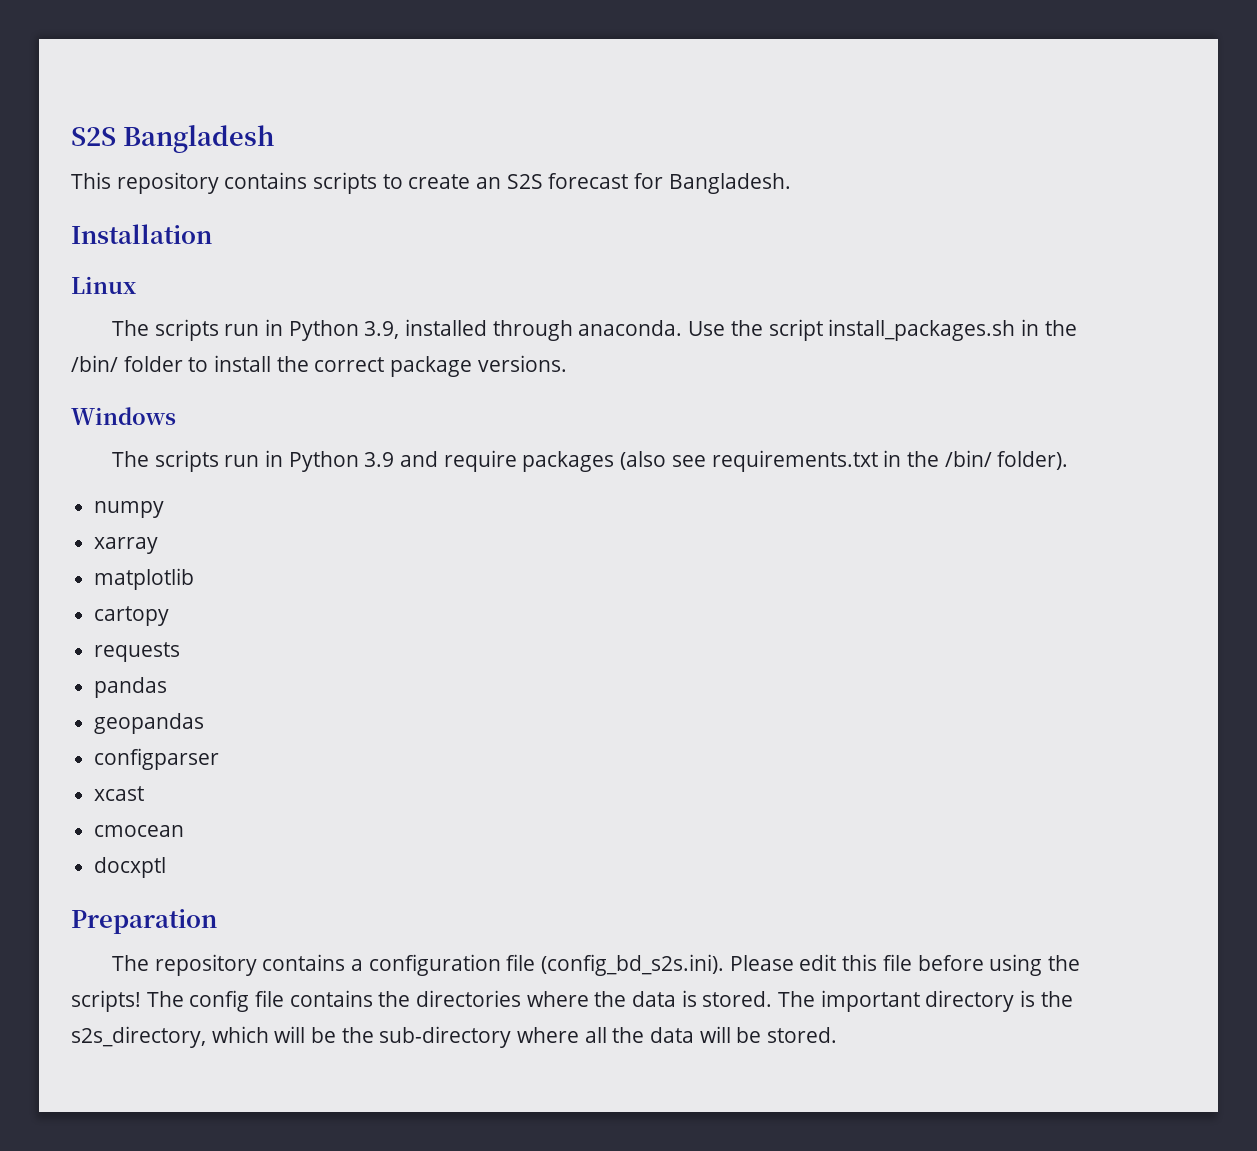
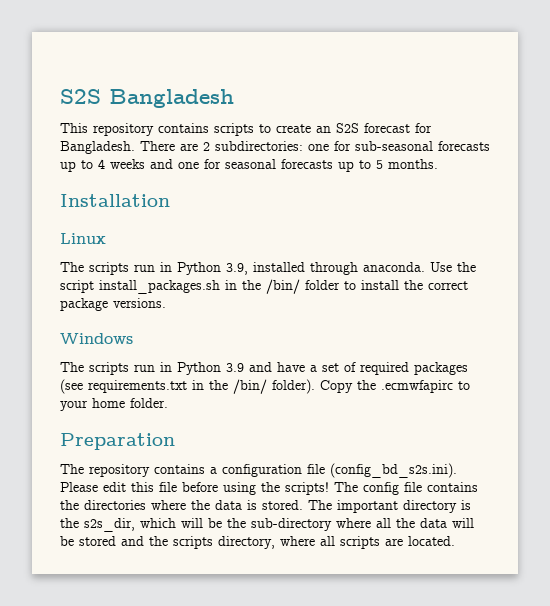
(791, 183) none -> [140,141,490,151] [60,159,438,172] There are 2 subdirectories: one for sub-seasonal forecasts up to 4 weeks and one for seasonal forecasts up to 5 months.
[443,450,706,472] require packages (also see -> [277,362,468,375] [60,379,83,394] have a set of required packages (see
[94,501,165,518] [94,537,159,554] [94,568,195,590] [94,606,170,626] [94,642,181,662] [94,677,168,698] [94,713,205,734] [94,748,220,770] [94,786,145,801] [94,825,185,837] [94,857,167,878] // numpy // xarray // matplotlib // cartopy // requests // pandas // geopandas // configparser // xcast // cmocean // docxptl -> [320,380,470,393] [60,398,168,411] Copy the .ecmwfapirc to your home folder.
[71,1026,206,1048] s2s_directory, -> [84,518,135,532] s2s_dir,
[767,1027,838,1043] stored. -> [79,536,455,549] stored and the scripts directory, where all scripts are located.

